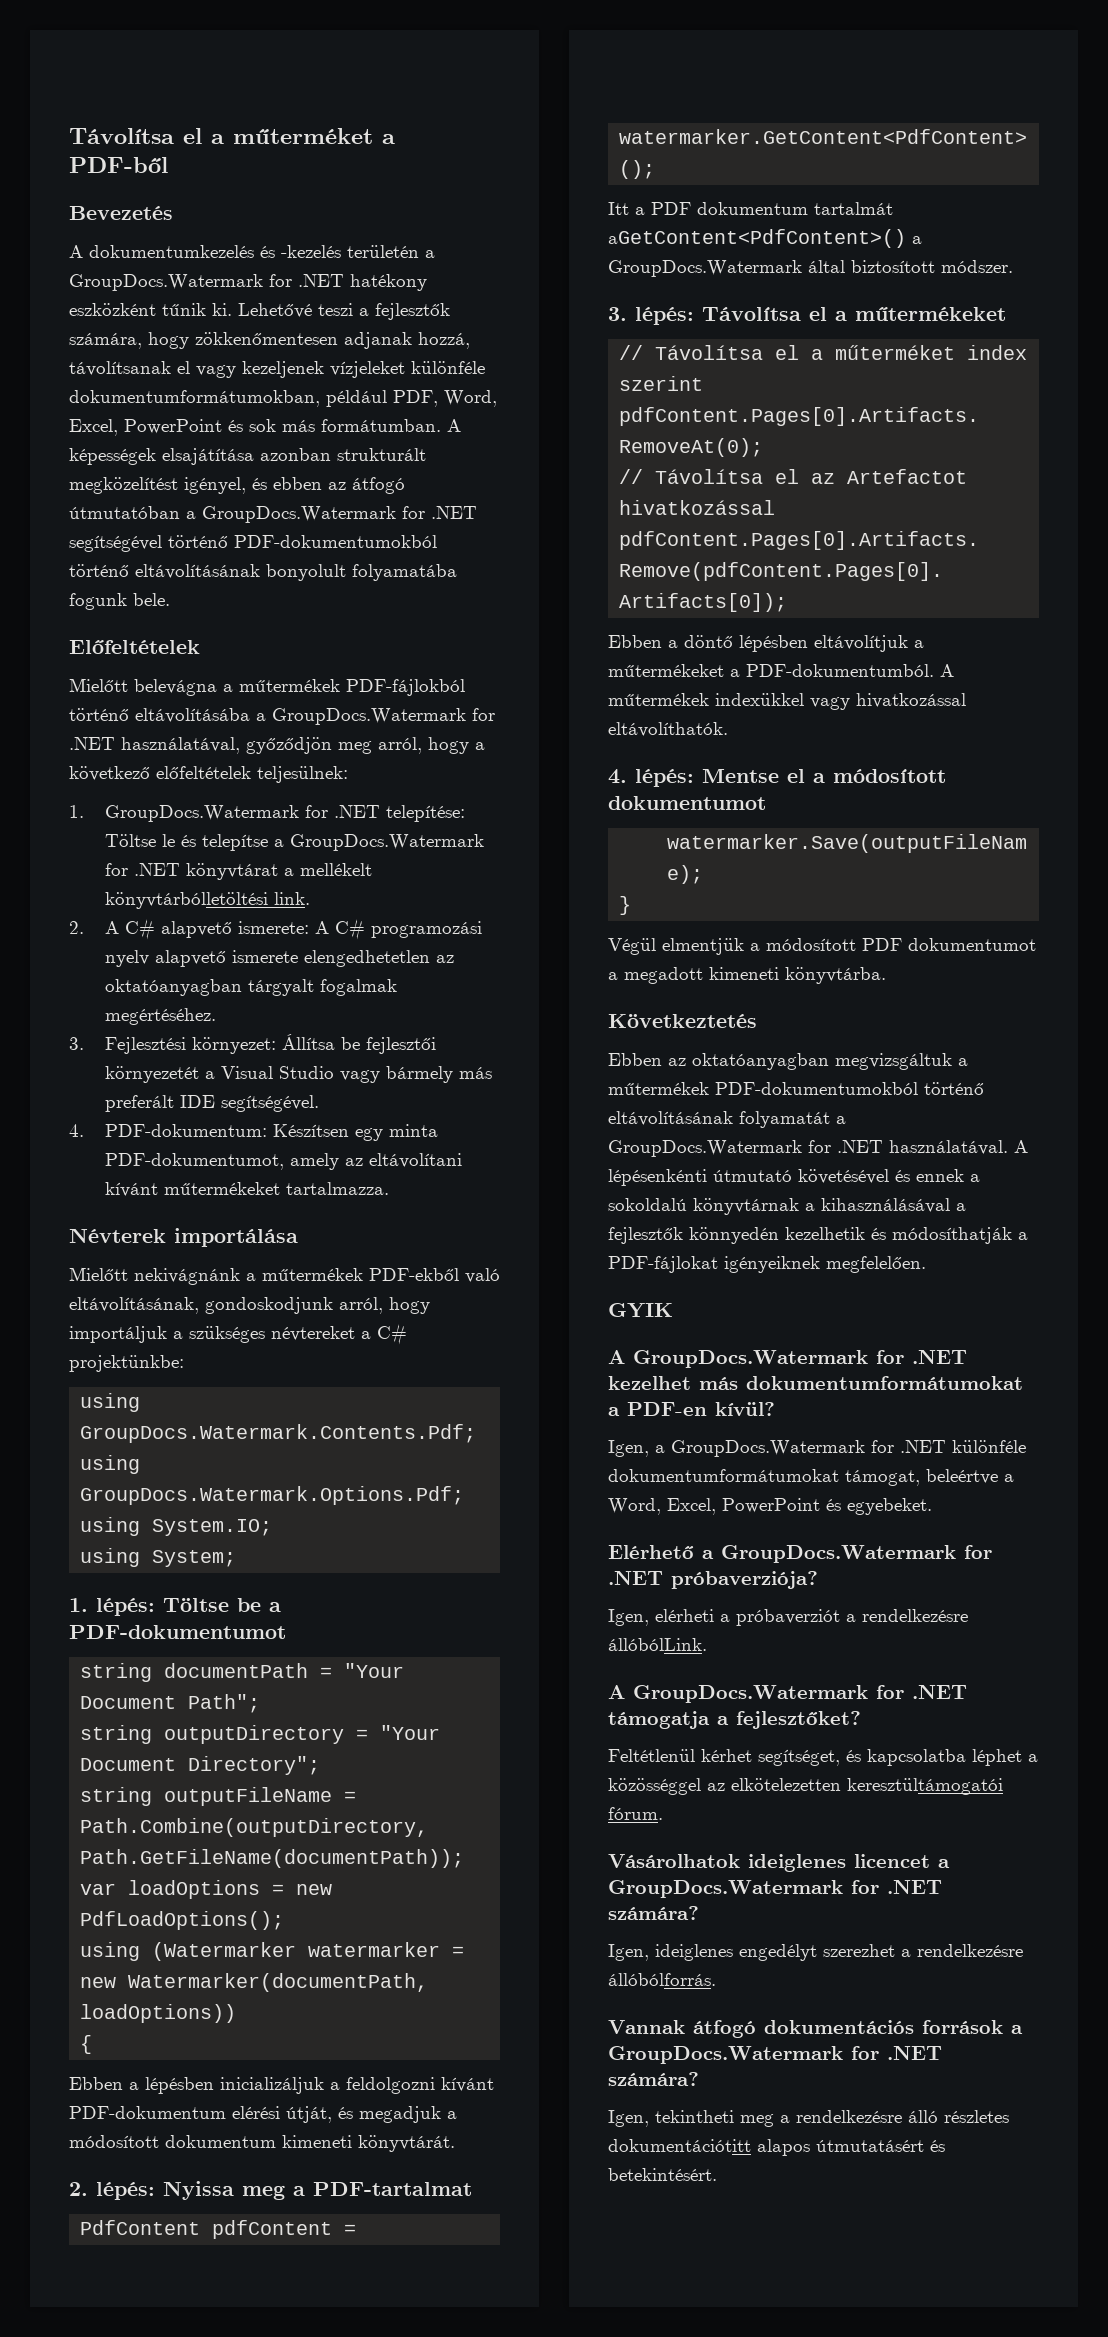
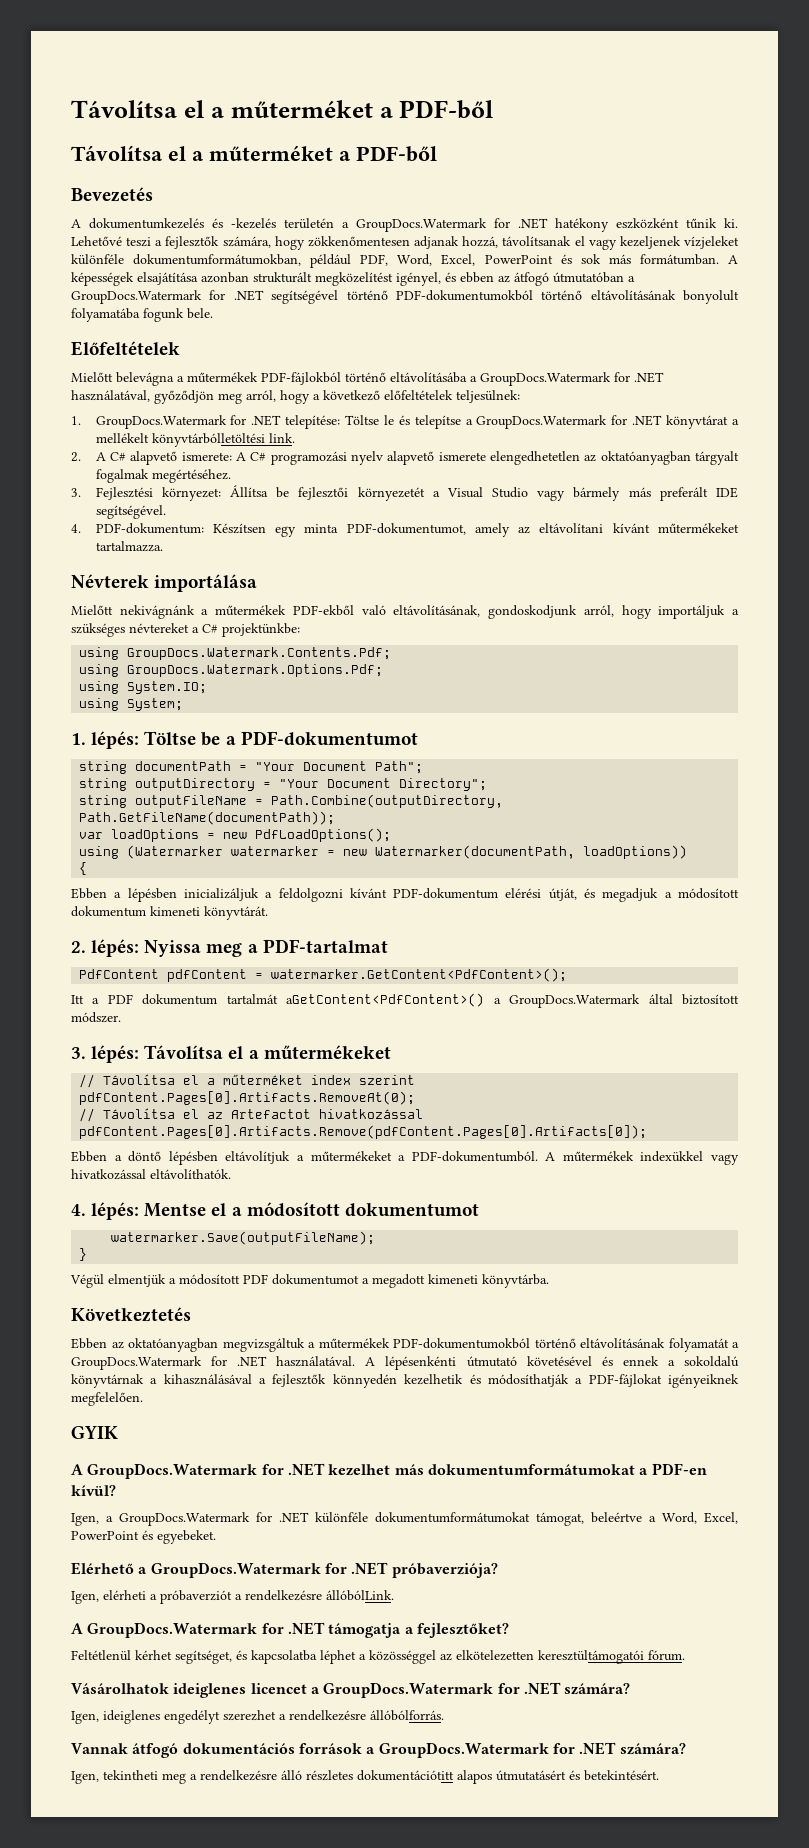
[69,128,395,144] [69,157,168,173] Távolítsa el a műterméket a PDF-ből -> [71,100,494,119] [71,145,437,162] Távolítsa el a műterméket a PDF-ből // Távolítsa el a műterméket a PDF-ből

